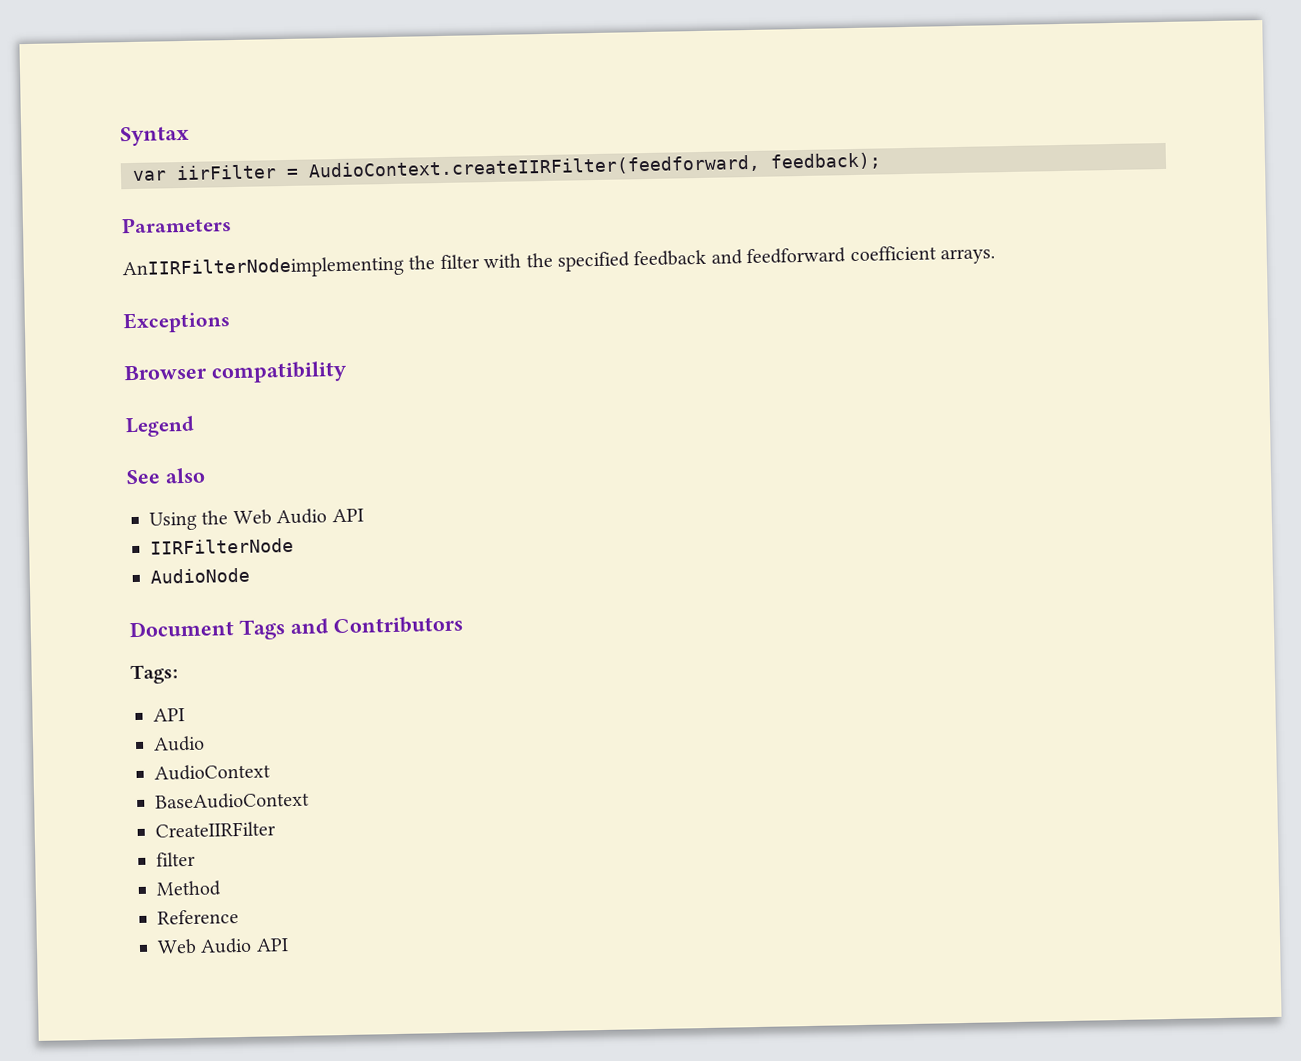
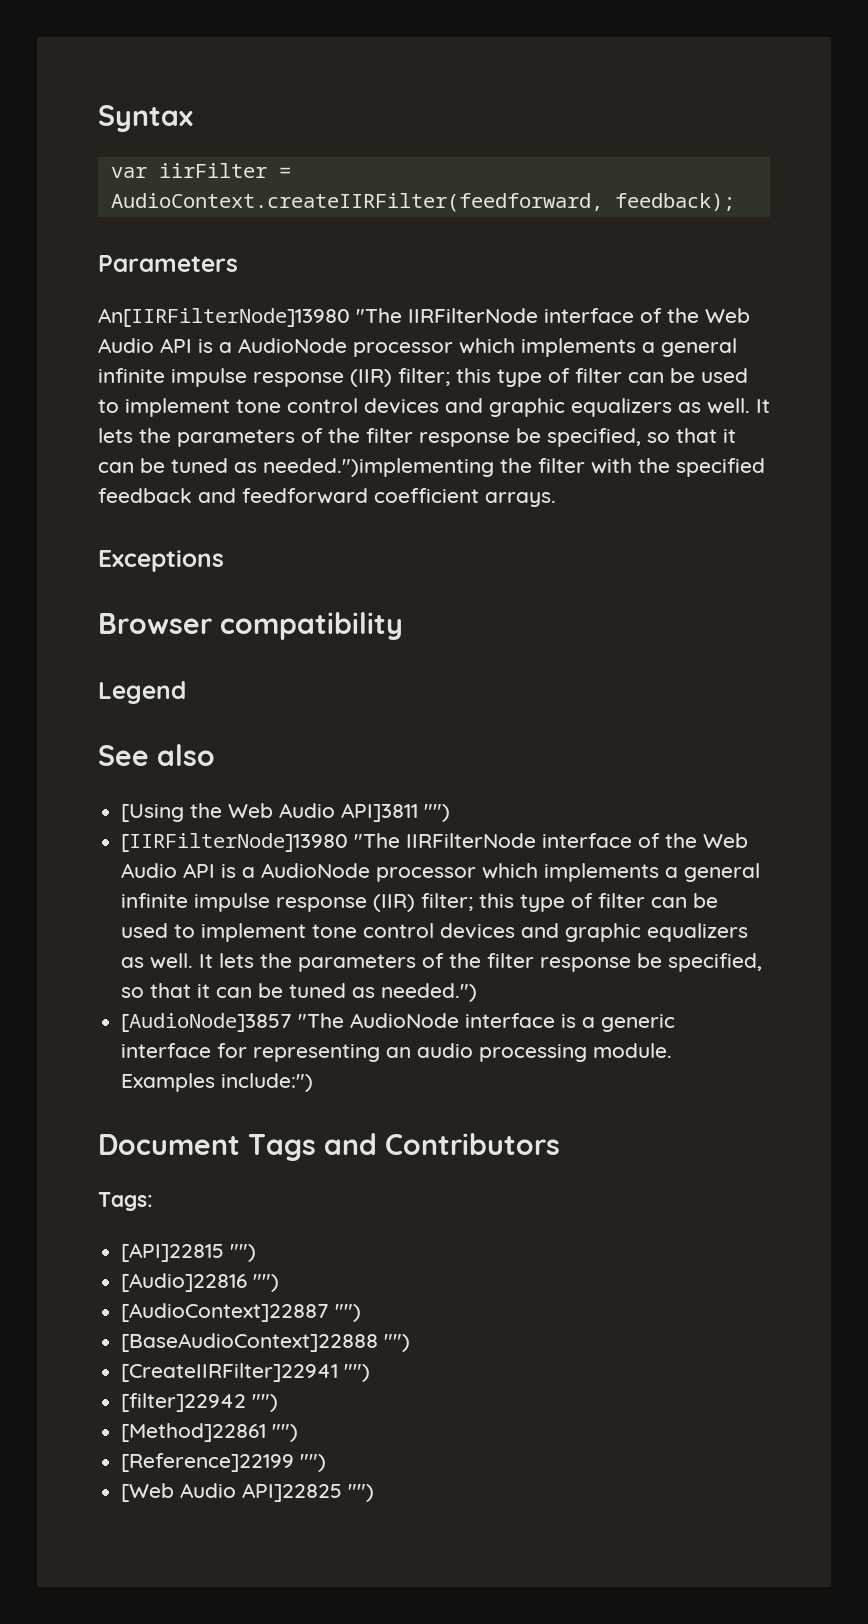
[122,255,404,281] AnIIRFilterNodeimplementing -> [98,308,750,327] [98,338,737,357] [98,368,748,387] [98,398,770,417] [98,428,736,447] [98,458,494,477] An[IIRFilterNode]13980 "The IIRFilterNode interface of the Web Audio API is a AudioNode processor which implements a general infinite impulse response (IIR) filter; this type of filter can be used to implement tone control devices and graphic equalizers as well. It lets the parameters of the filter response be specified, so that it can be tuned as needed.")implementing
[149,508,364,531] [150,537,294,555] [150,567,250,584] Using the Web Audio API // IIRFilterNode // AudioNode -> [121,803,451,822] [121,833,749,852] [121,863,761,882] [121,893,719,912] [121,923,749,942] [121,953,763,972] [121,983,478,1002] [121,1013,676,1032] [121,1043,673,1062] [121,1073,314,1092] [Using the Web Audio API]3811 "") // [IIRFilterNode]13980 "The IIRFilterNode interface of the Web Audio API is a AudioNode processor which implements a general infinite impulse response (IIR) filter; this type of filter can be used to implement tone control devices and graphic equalizers as well. It lets the parameters of the filter response be specified, so that it can be tuned as needed.") // [AudioNode]3857 "The AudioNode interface is a generic interface for representing an audio processing module. Examples include:")
[153,708,185,722] [153,735,205,752] [154,763,271,781] [155,791,310,810] [155,821,276,838] [156,851,196,867] [156,880,221,897] [157,909,239,925] [157,937,289,955] API // Audio // AudioContext // BaseAudioContext // CreateIIRFilter // filter // Method // Reference // Web Audio API -> [121,1243,257,1262] [121,1273,280,1292] [121,1303,362,1322] [121,1333,411,1352] [121,1363,371,1382] [121,1393,279,1412] [121,1423,299,1442] [121,1453,327,1472] [121,1483,375,1502] [API]22815 "") // [Audio]22816 "") // [AudioContext]22887 "") // [BaseAudioContext]22888 "") // [CreateIIRFilter]22941 "") // [filter]22942 "") // [Method]22861 "") // [Reference]22199 "") // [Web Audio API]22825 "")

